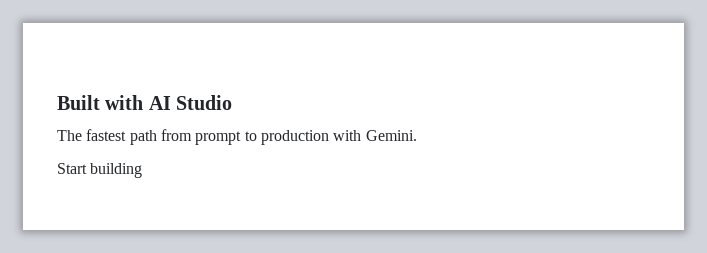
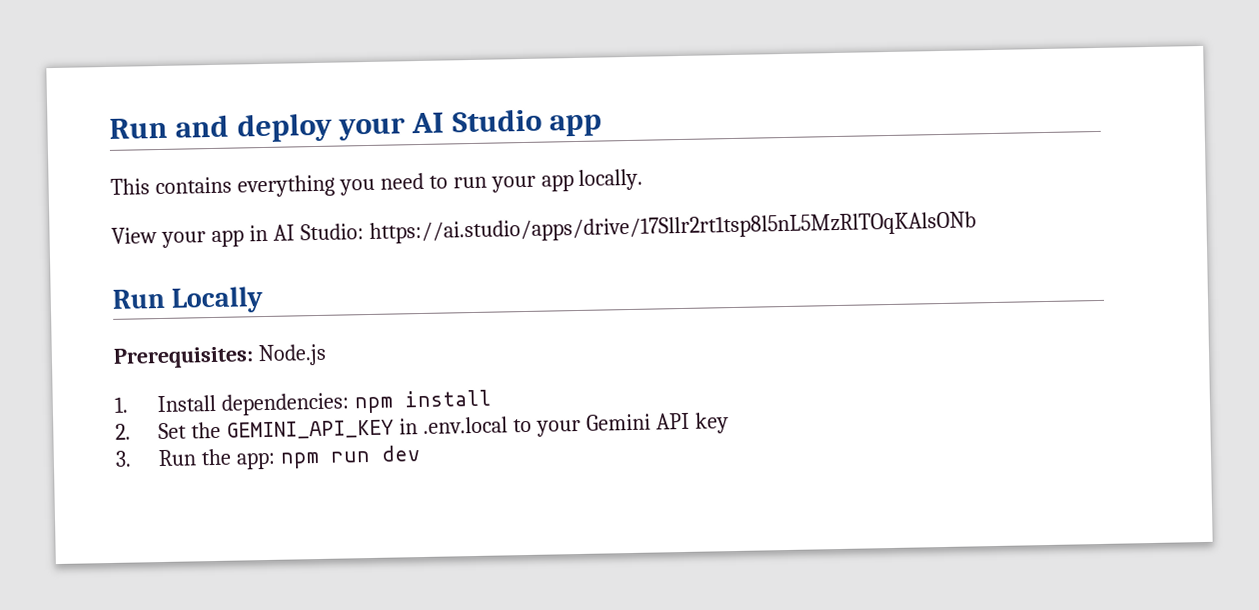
[57,95,233,110] [57,129,417,145] [57,163,143,178] Built with AI Studio // The fastest path from prompt to production with Gemini. // Start building -> [109,108,603,143] [110,168,644,198] [111,211,976,248] [112,286,265,314] [113,343,327,369] [114,389,492,416] [115,412,729,440] [115,445,420,470] Run and deploy your AI Studio app // This contains everything you need to run your app locally. // View your app in AI Studio: https://ai.studio/apps/drive/17Sllr2rt1tsp8l5nL5MzRlTOqKAlsONb // Run Locally // Prerequisites: Node.js // 1. Install dependencies: npm install // 2. Set the GEMINI_API_KEY in .env.local to your Gemini API key // 3. Run the app: npm run dev

